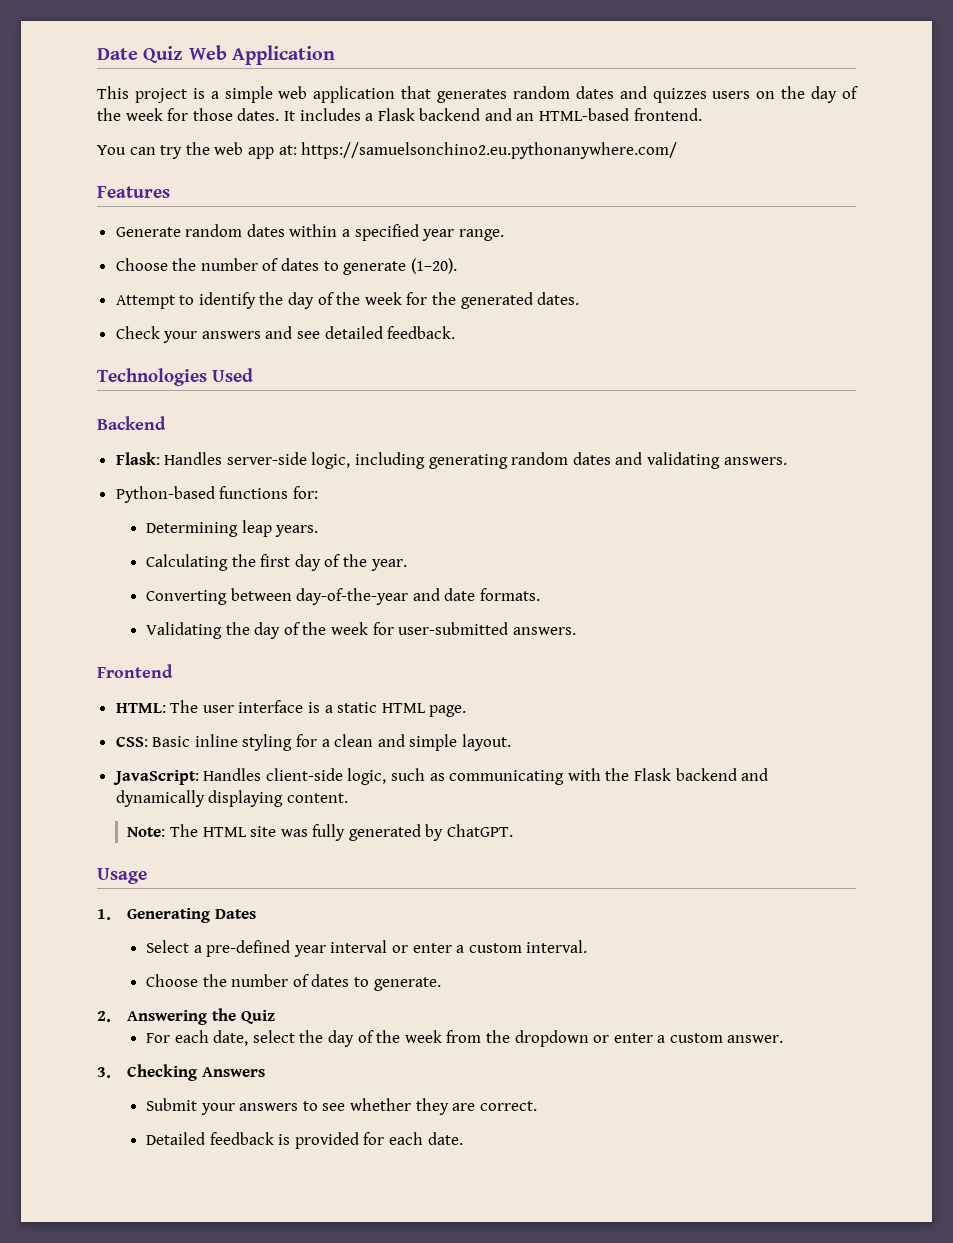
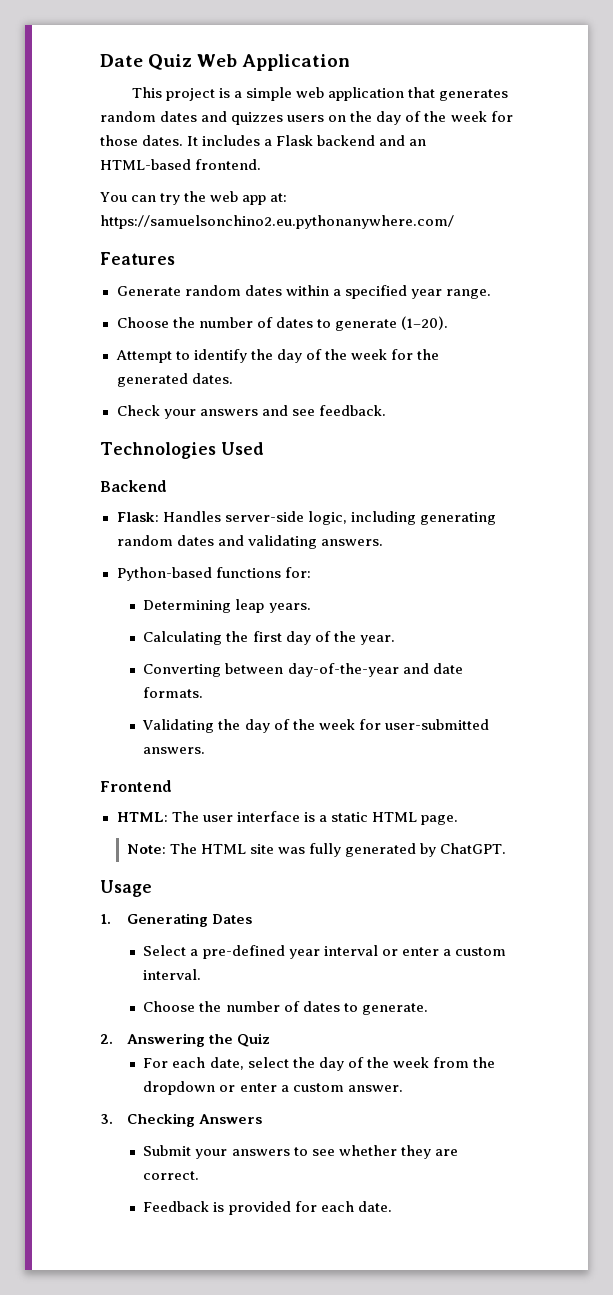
[324,326,383,339] detailed -> (315, 412) none
[115,734,512,751] [112,768,769,785] [115,790,348,807] // CSS: Basic inline styling for a clean and simple layout. // JavaScript: Handles client-side logic, such as communicating with the Flask backend and dynamically displaying content. -> (458, 820) none
[146,1132,274,1145] Detailed feedback -> [143,1201,210,1212] Feedback

